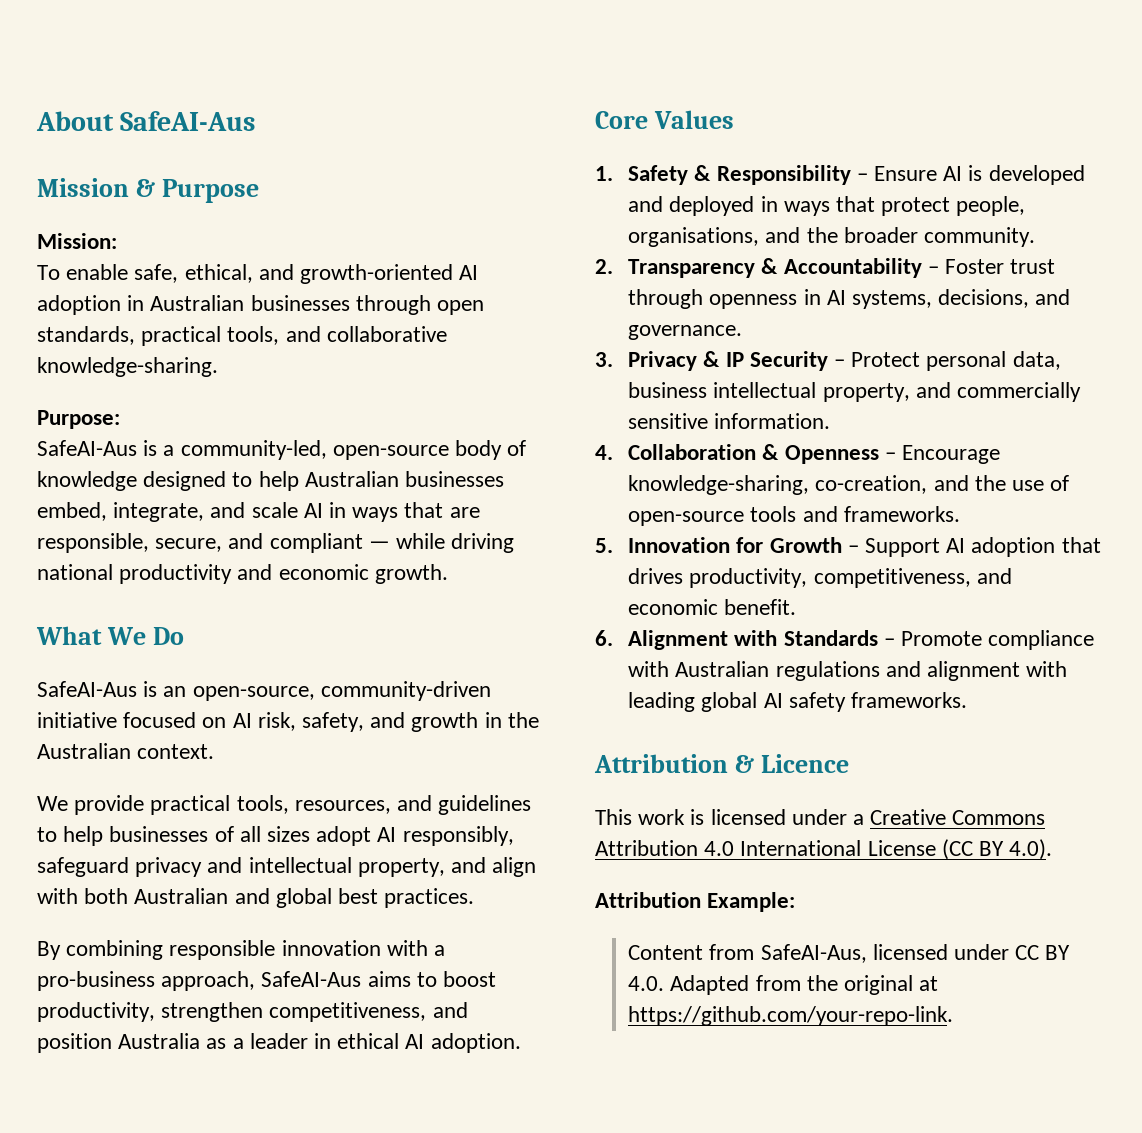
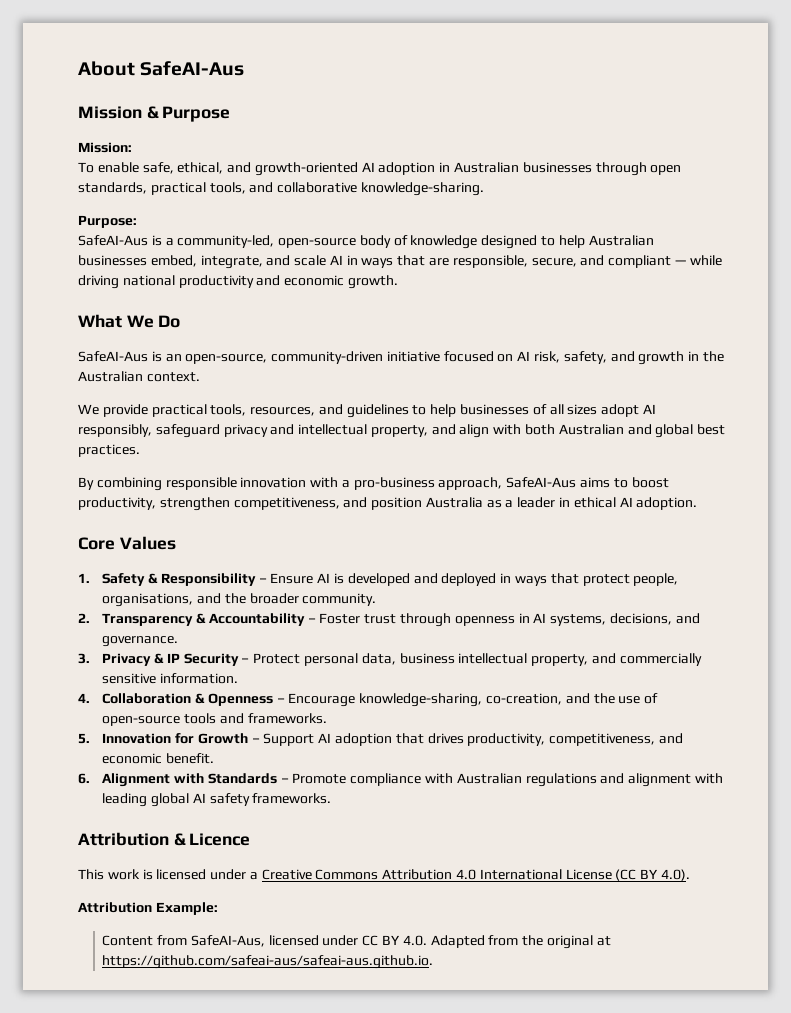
[628,1006,954,1026] https://github.com/your-repo-link. -> [102,955,434,969] https://github.com/safeai-aus/safeai-aus.github.io.

